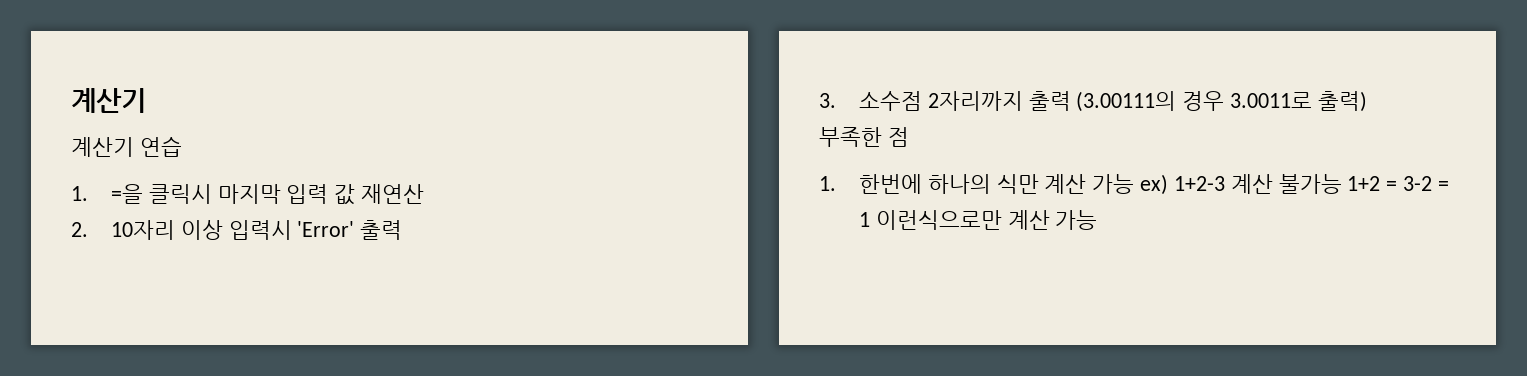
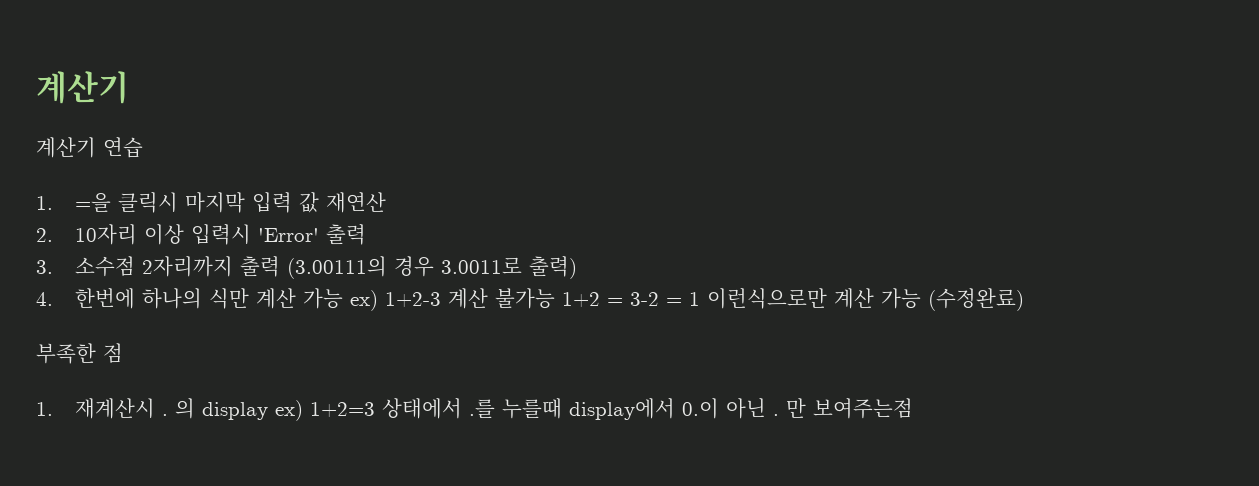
[819,127,909,147] [819,176,836,191] 부족한 점 // 1. -> [36,292,53,306] 4.
(1098, 220) none -> [927,288,1024,311] [36,343,123,364] [36,398,913,421] (수정완료) // 부족한 점 // 1. 재계산시 . 의 display ex) 1+2=3 상태에서 .를 누를때 display에서 0.이 아닌 . 만 보여주는점

